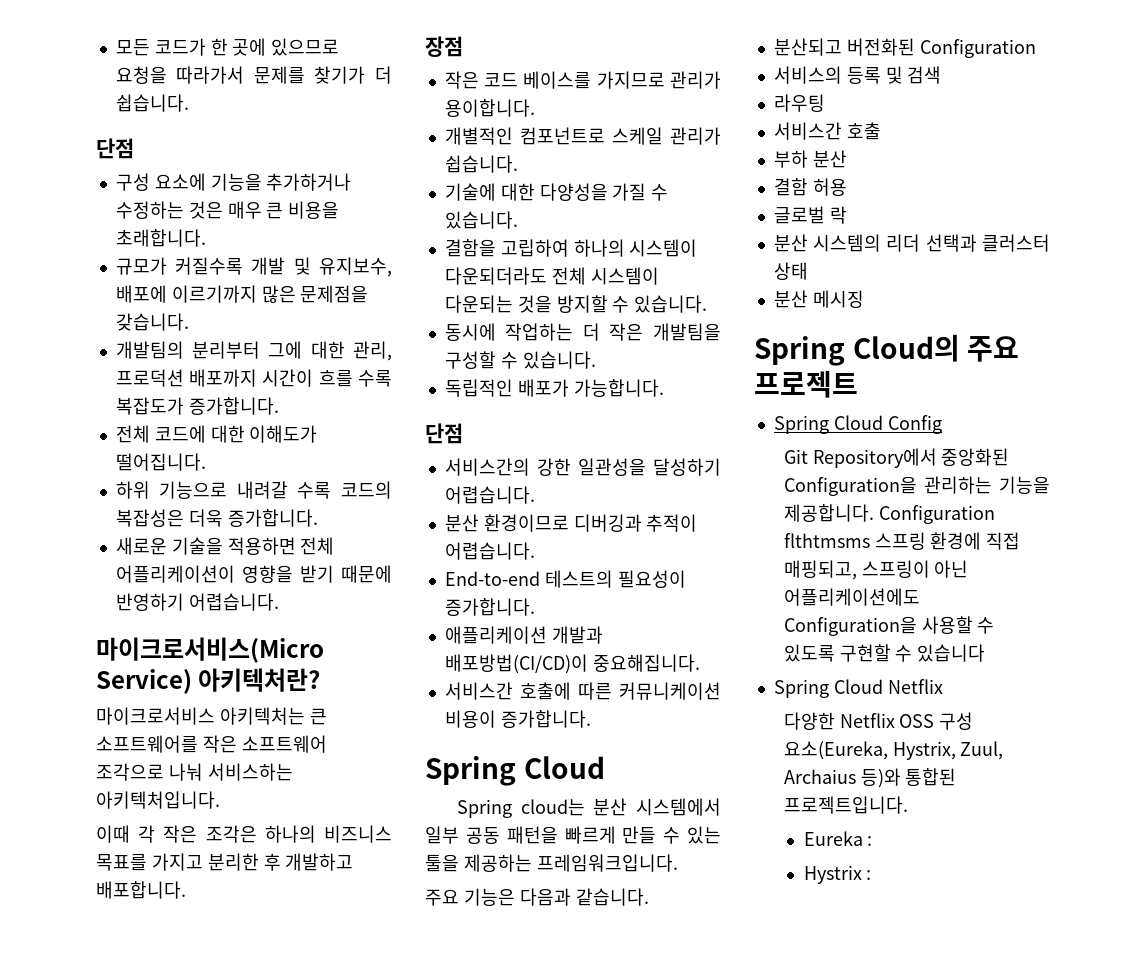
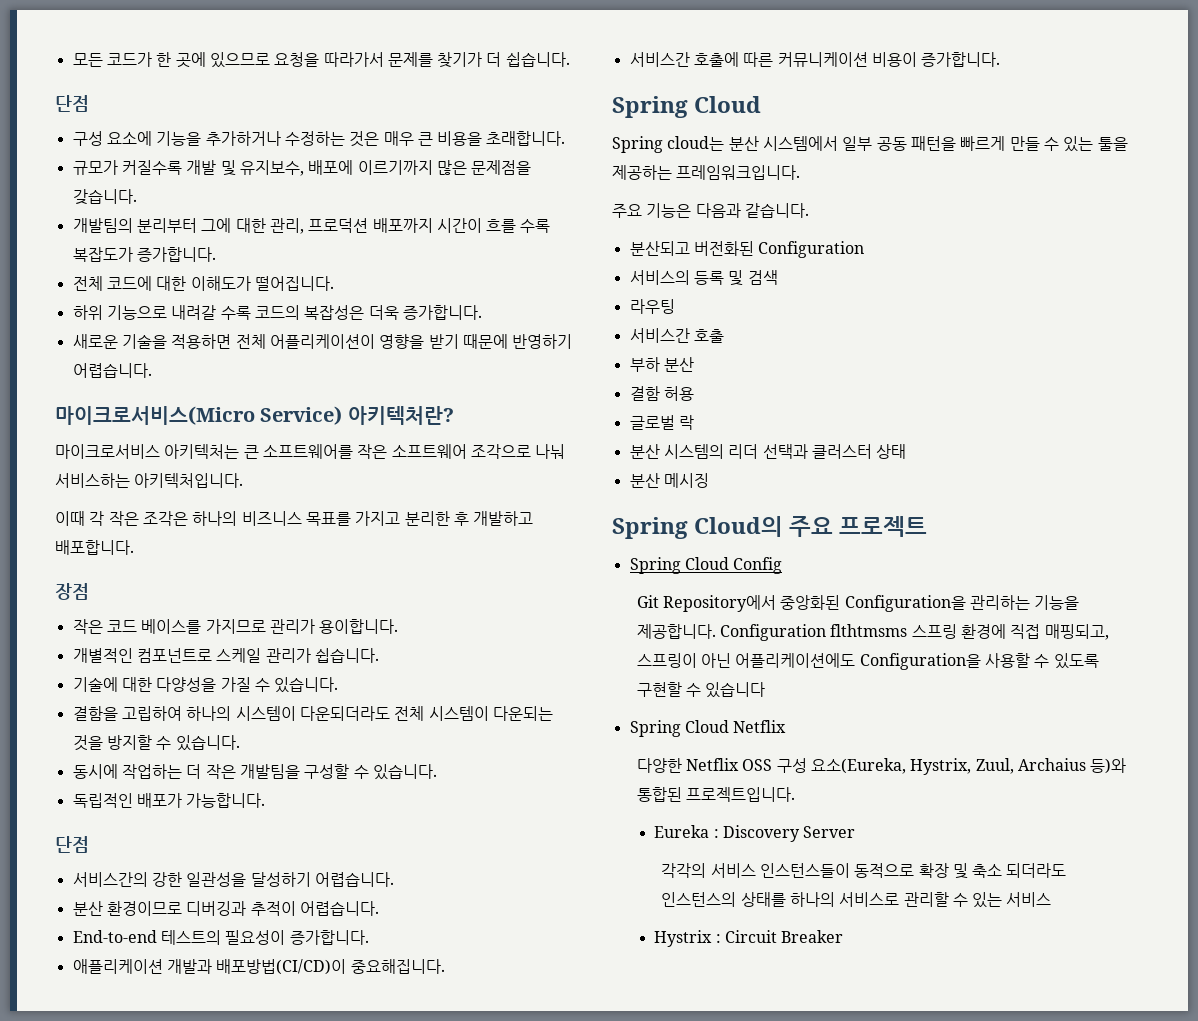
(873, 841) none -> [722,825,856,842] [661,863,1067,879] [661,892,1052,908] Discovery Server // 각각의 서비스 인스턴스들이 동적으로 확장 및 축소 되더라도 인스턴스의 상태를 하나의 서비스로 관리할 수 있는 서비스
(872, 875) none -> [724,930,844,943] Circuit Breaker

